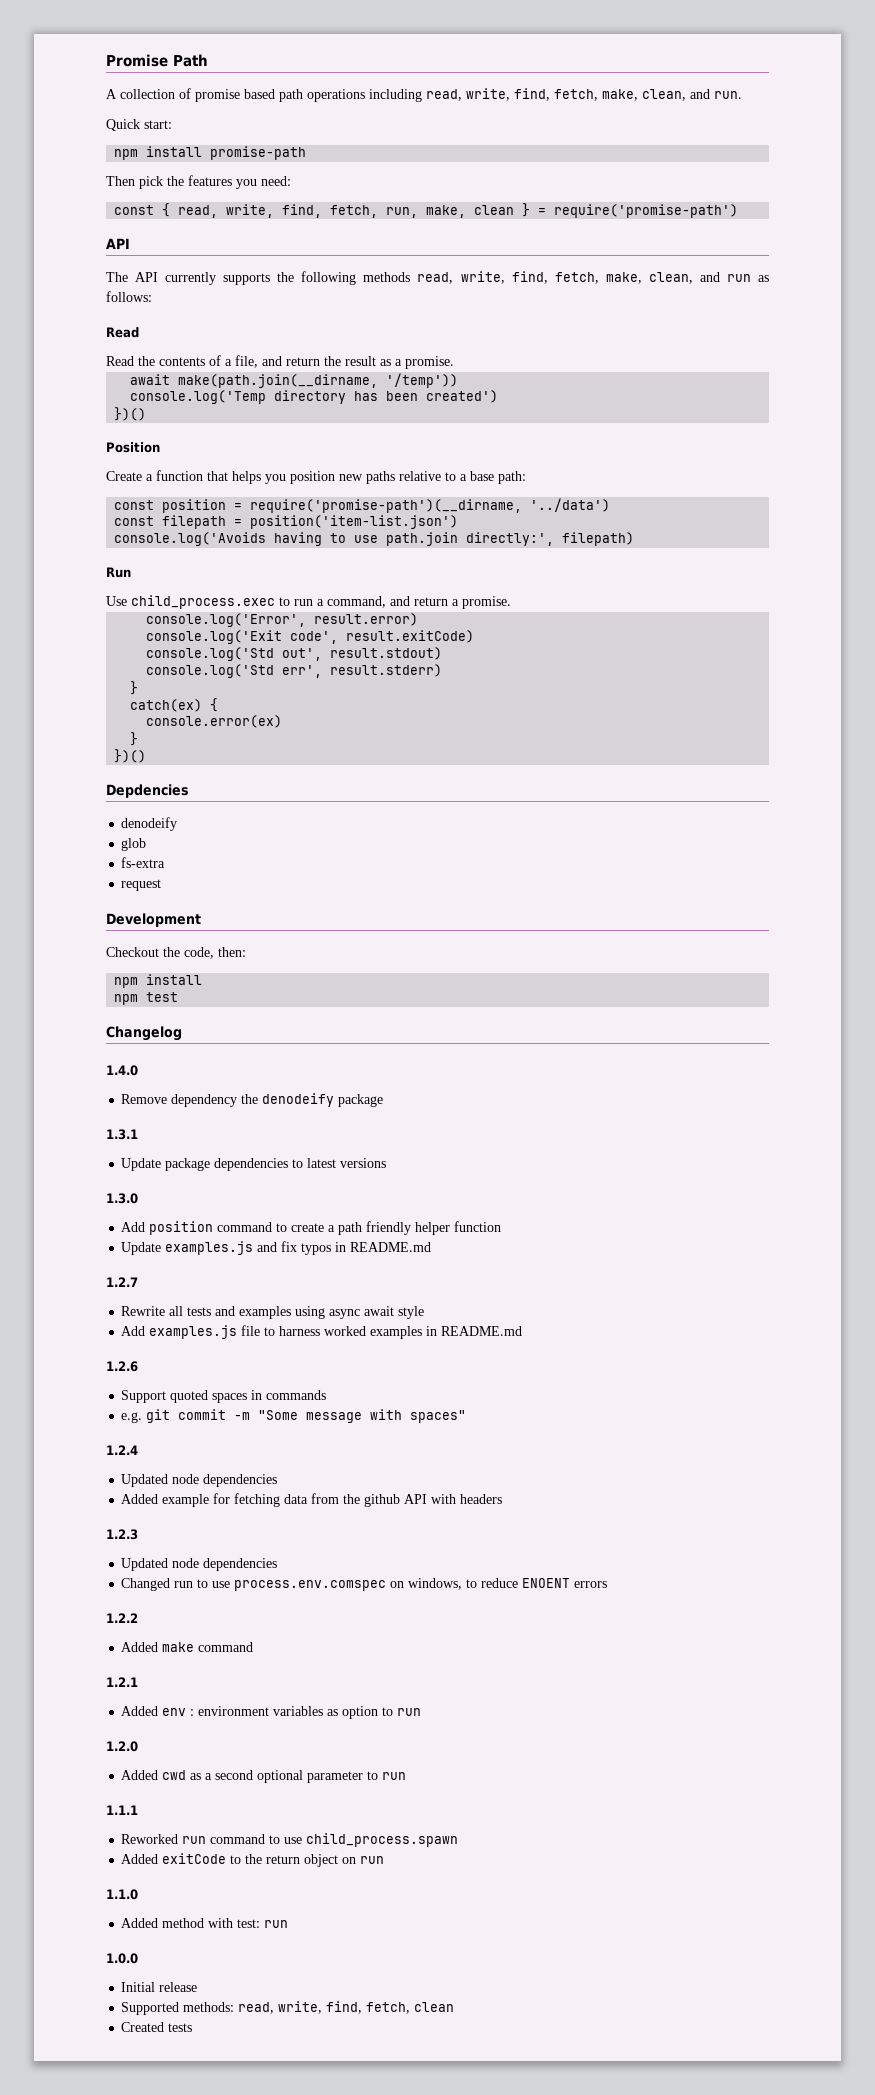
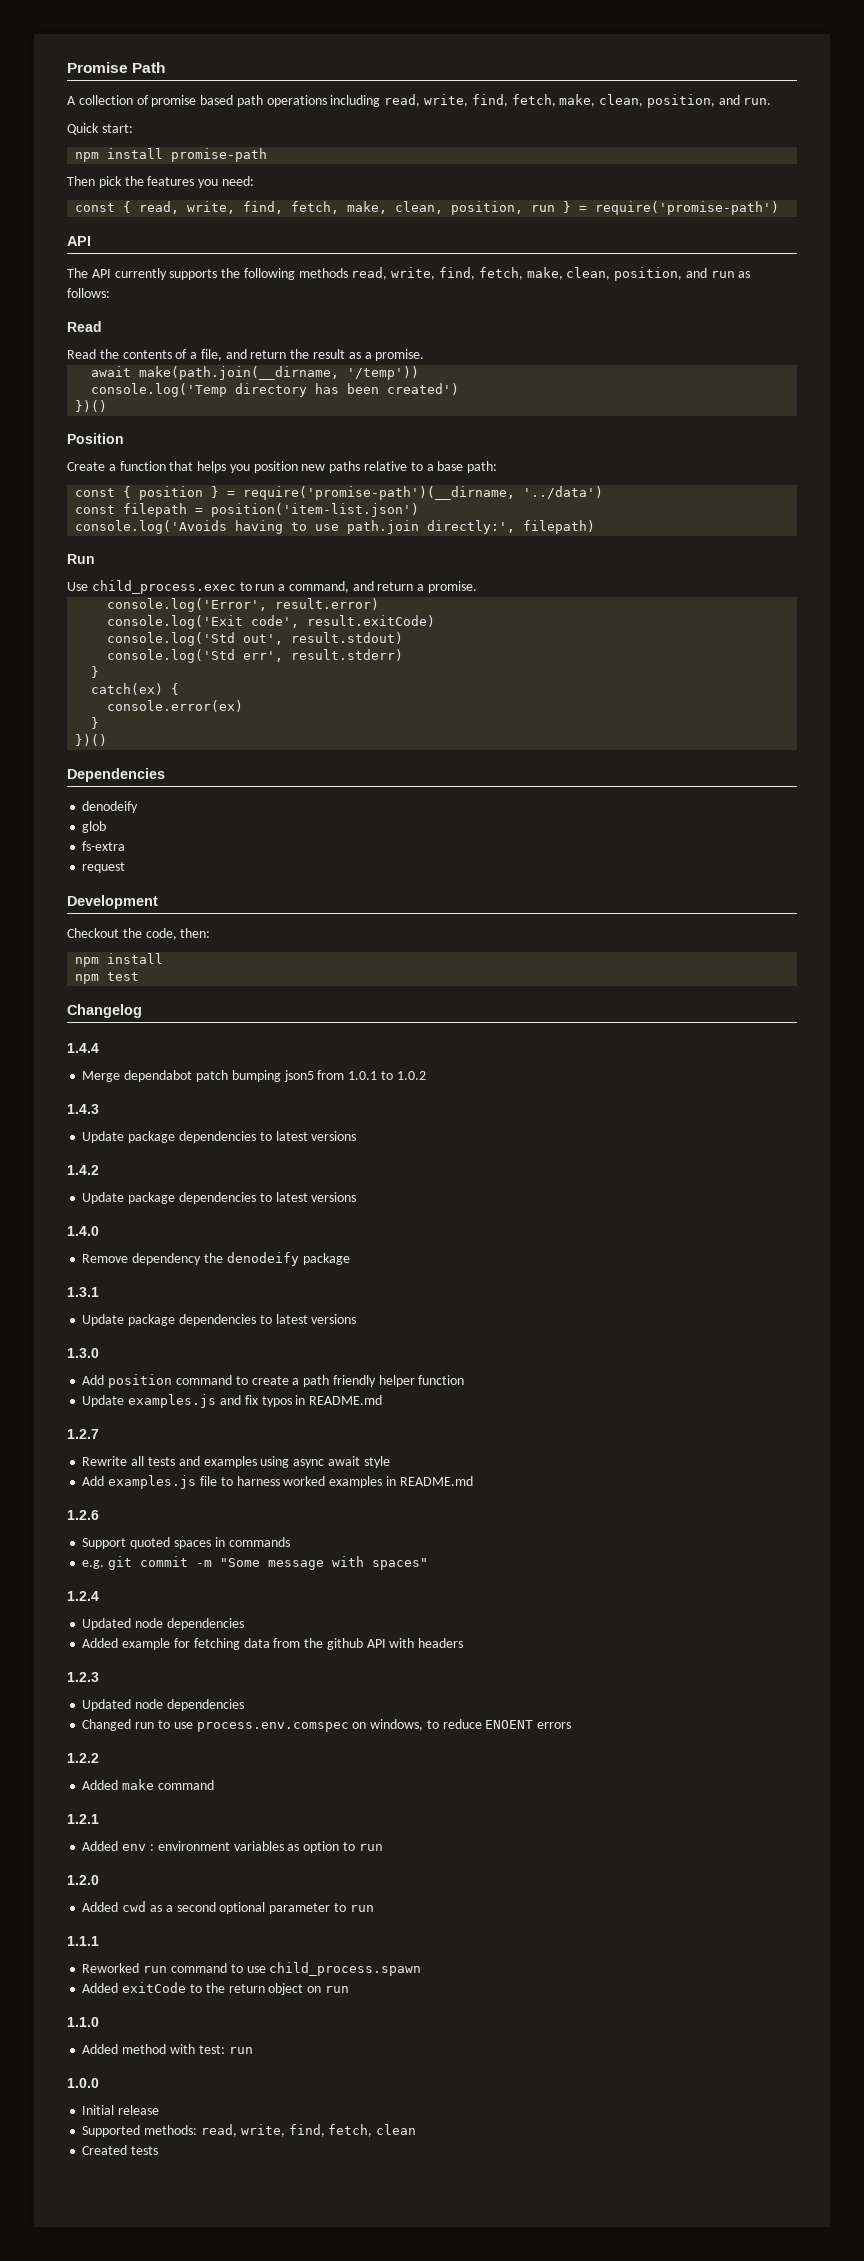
(686, 95) none -> [646,94,715,108] position,
[386,205,515,218] run, make, clean -> [347,201,556,215] make, clean, position, run
(693, 278) none -> [614,267,683,281] position,
[162,499,227,513] position -> [123,486,220,500] { position }
[106,784,189,798] Depdencies -> [67,768,165,782] Dependencies
(182, 1033) none -> [67,1043,99,1053] [82,1070,426,1082] [67,1104,99,1114] [82,1131,357,1143] [67,1165,99,1175] [82,1192,357,1204] // 1.4.4 // Merge dependabot patch bumping json5 from 1.0.1 to 1.0.2 // 1.4.3 // Update package dependencies to latest versions // 1.4.2 // Update package dependencies to latest versions

